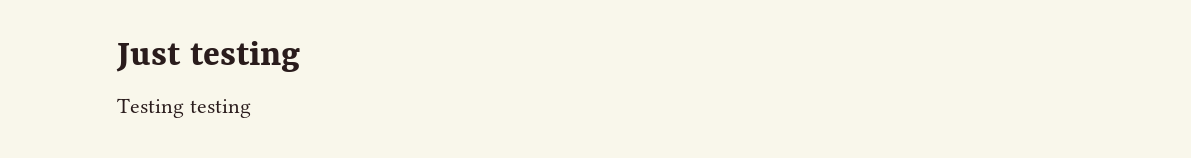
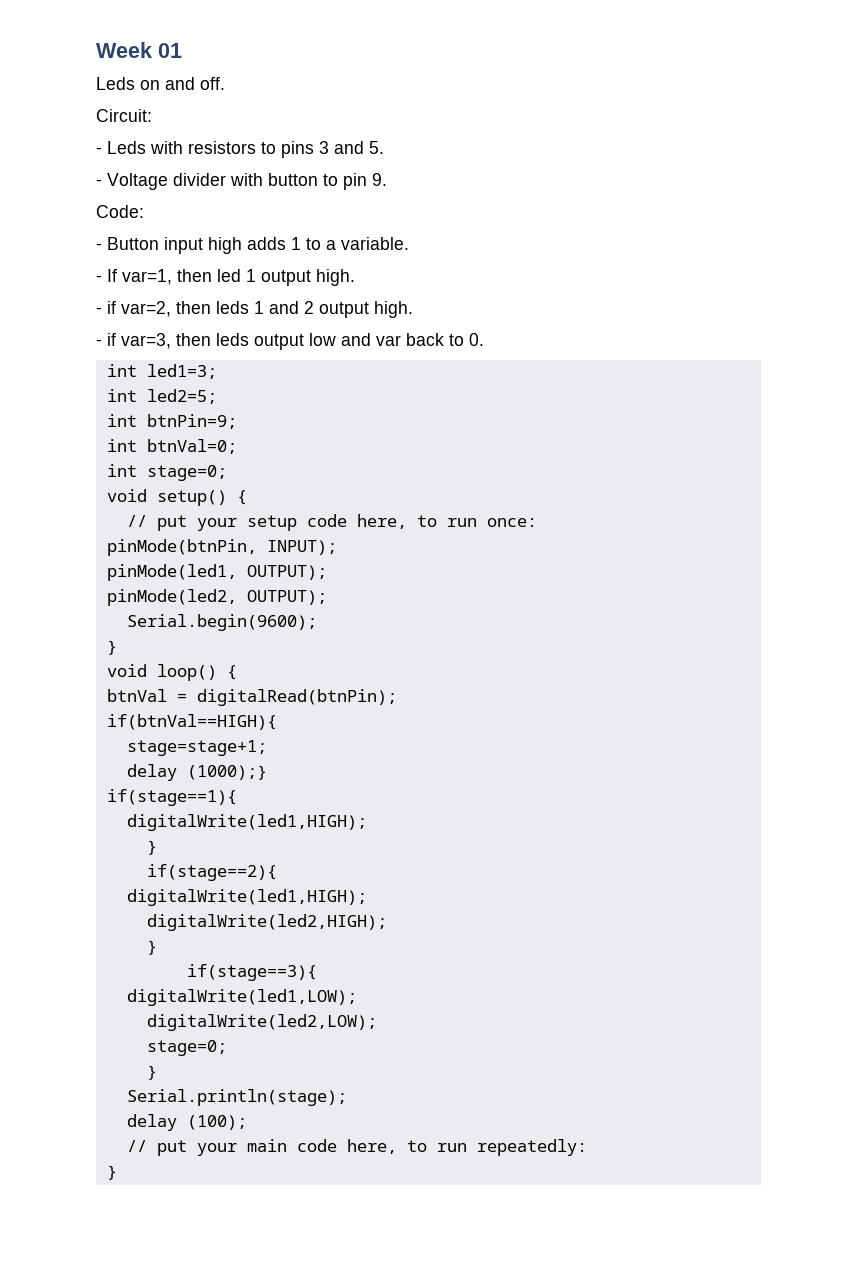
[116,41,301,72] [117,98,251,118] Just testing // Testing testing -> [96,42,182,58] [96,77,225,90] [96,109,152,122] [96,141,384,158] [96,173,387,190] [96,205,144,218] [96,237,409,254] [96,269,355,286] [96,301,413,318] [96,333,484,350] [106,364,217,379] [106,389,217,404] [106,414,237,429] [106,439,237,454] [106,464,227,481] [106,489,247,506] [126,514,537,531] [106,539,337,556] [106,564,327,581] [106,589,327,606] [126,614,317,631] [106,640,117,655] [106,664,237,681] [106,689,397,706] [106,714,277,730] [126,740,267,756] [126,764,267,781] [106,789,237,806] [126,814,367,831] [146,840,157,855] [146,864,277,881] [126,889,367,906] [146,914,387,931] [146,940,157,955] [186,964,317,981] [126,989,357,1006] [146,1014,377,1031] [146,1040,227,1056] [146,1065,157,1080] [126,1089,347,1106] [126,1114,247,1131] [126,1139,587,1156] [106,1165,117,1180] Week 01 // Leds on and off. // Circuit: // - Leds with resistors to pins 3 and 5. // - Voltage divider with button to pin 9. // Code: // - Button input high adds 1 to a variable. // - If var=1, then led 1 output high. // - if var=2, then leds 1 and 2 output high. // - if var=3, then leds output low and var back to 0. // int led1=3; // int led2=5; // int btnPin=9; // int btnVal=0; // int stage=0; // void setup() { // // put your setup code here, to run once: // pinMode(btnPin, INPUT); // pinMode(led1, OUTPUT); // pinMode(led2, OUTPUT); // Serial.begin(9600); // } // void loop() { // btnVal = digitalRead(btnPin); // if(btnVal==HIGH){ // stage=stage+1; // delay (1000);} // if(stage==1){ // digitalWrite(led1,HIGH); // } // if(stage==2){ // digitalWrite(led1,HIGH); // digitalWrite(led2,HIGH); // } // if(stage==3){ // digitalWrite(led1,LOW); // digitalWrite(led2,LOW); // stage=0; // } // Serial.println(stage); // delay (100); // // put your main code here, to run repeatedly: // }

